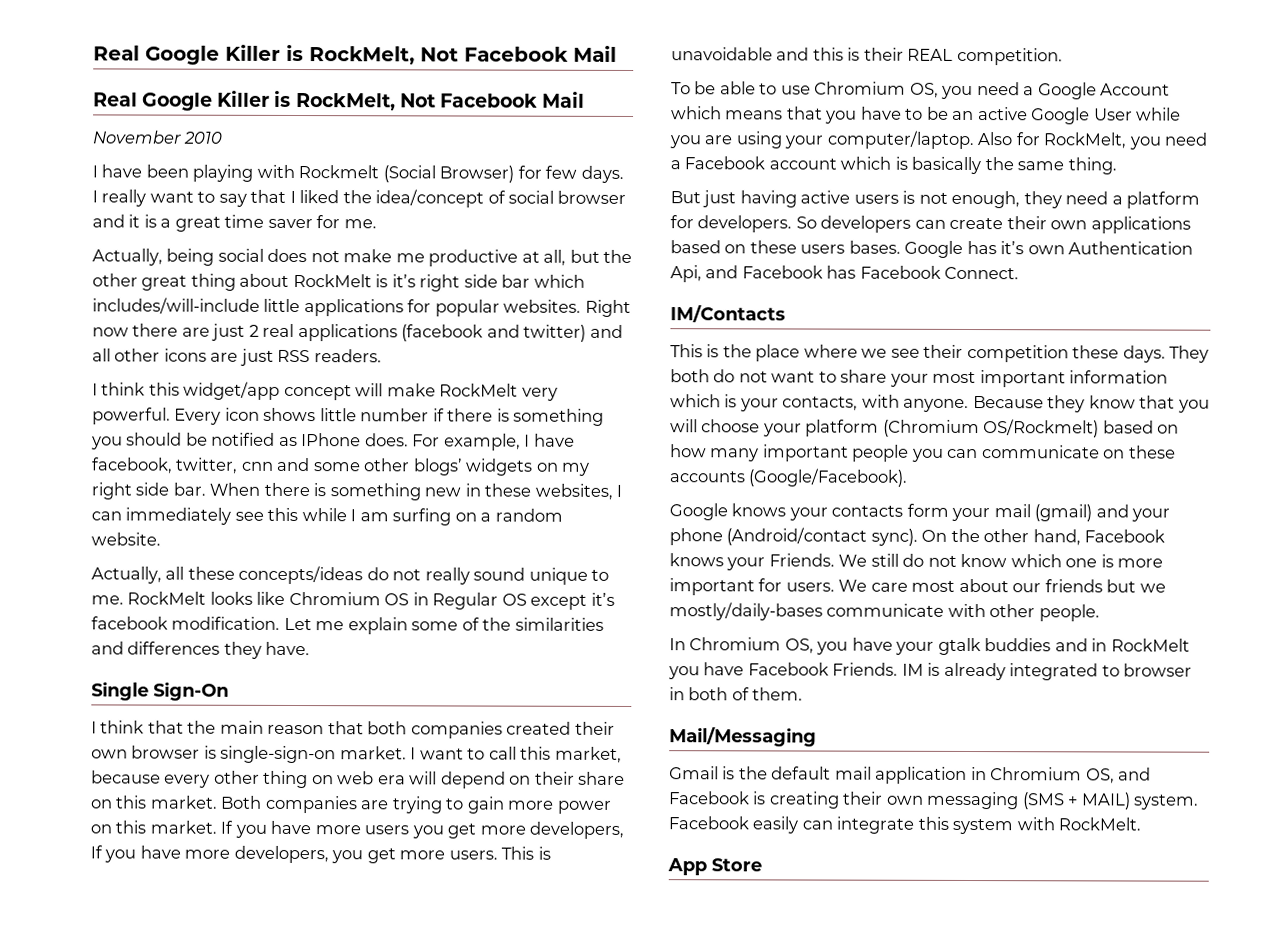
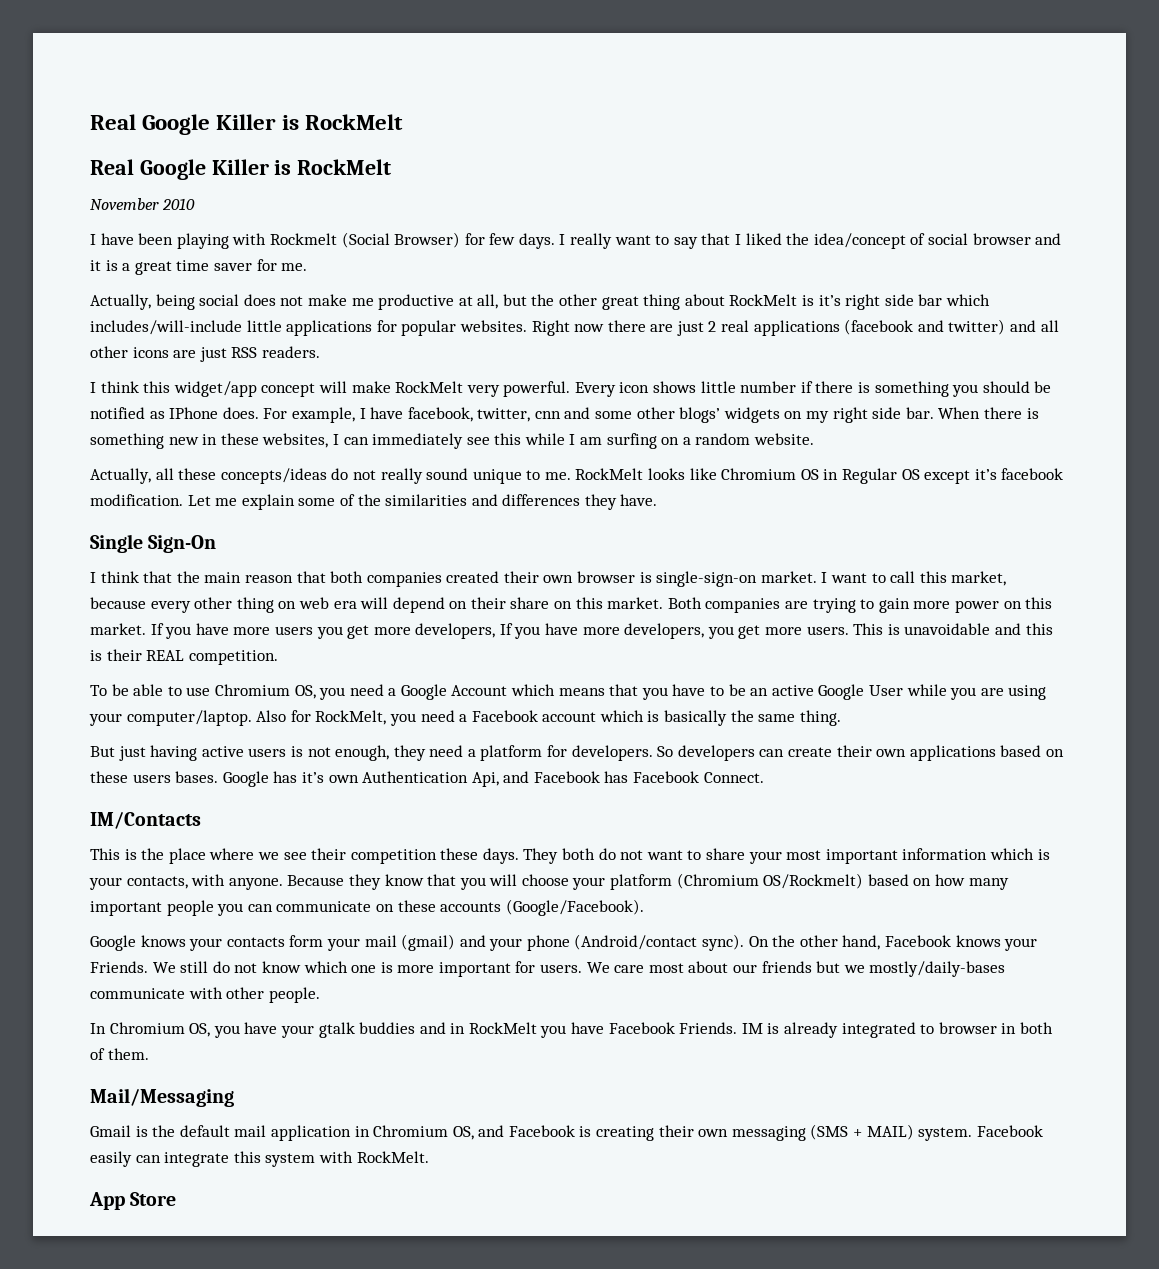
[93,44,617,65] [93,90,585,111] Real Google Killer is RockMelt, Not Facebook Mail // Real Google Killer is RockMelt, Not Facebook Mail -> [90,114,403,135] [90,159,392,180] Real Google Killer is RockMelt // Real Google Killer is RockMelt

